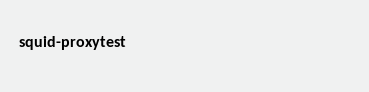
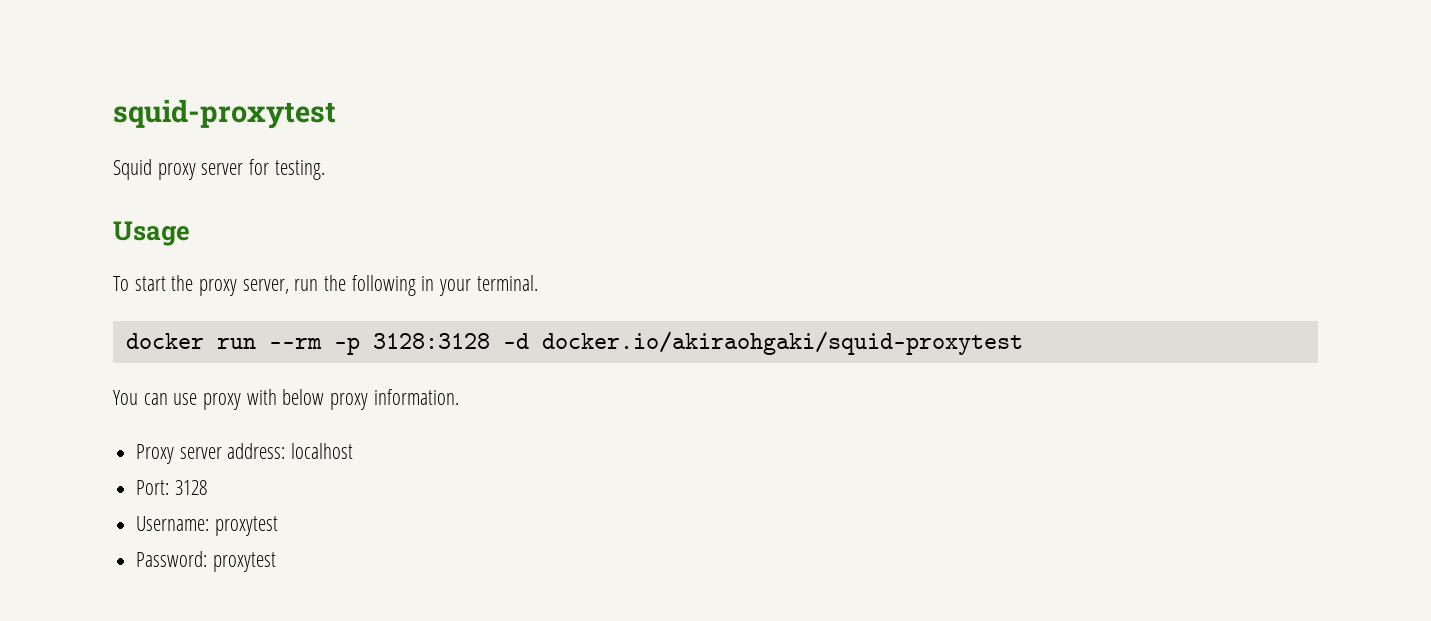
(126, 43) none -> [113,159,325,180] [113,221,190,246] [113,275,538,296] [125,331,1023,355] [113,389,459,410] [136,443,354,464] [136,480,207,495] [136,516,278,536] [136,551,276,572] // Squid proxy server for testing. // Usage // To start the proxy server, run the following in your terminal. // docker run --rm -p 3128:3128 -d docker.io/akiraohgaki/squid-proxytest // You can use proxy with below proxy information. // Proxy server address: localhost // Port: 3128 // Username: proxytest // Password: proxytest

